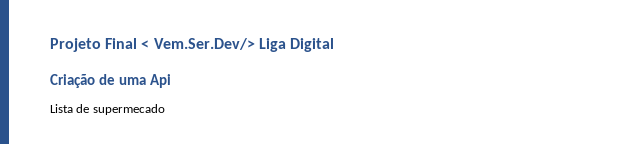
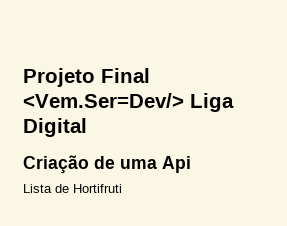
[141,38,255,50] < Vem.Ser.Dev/> -> [23,93,184,108] <Vem.Ser=Dev/>
[92,104,165,115] supermecado -> [73,184,122,193] Hortifruti

